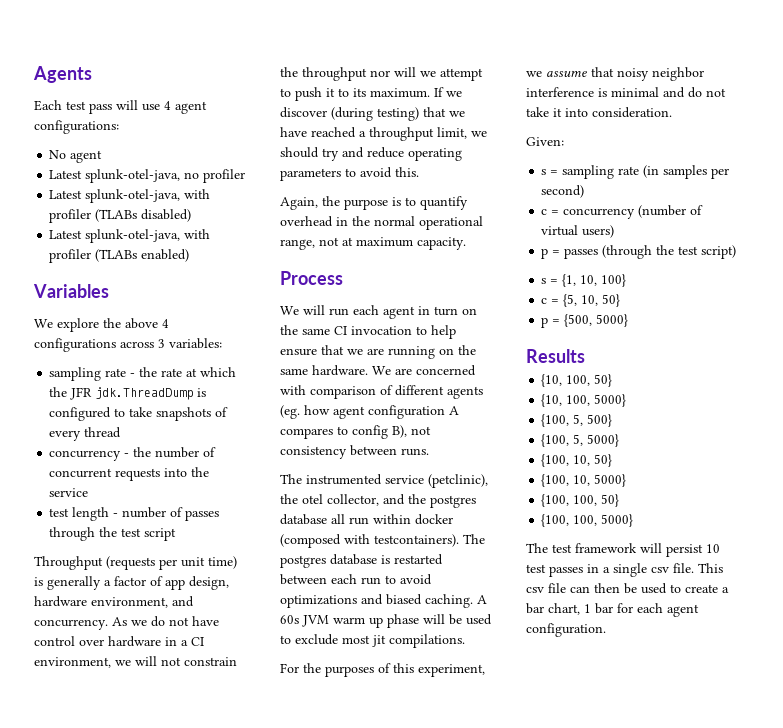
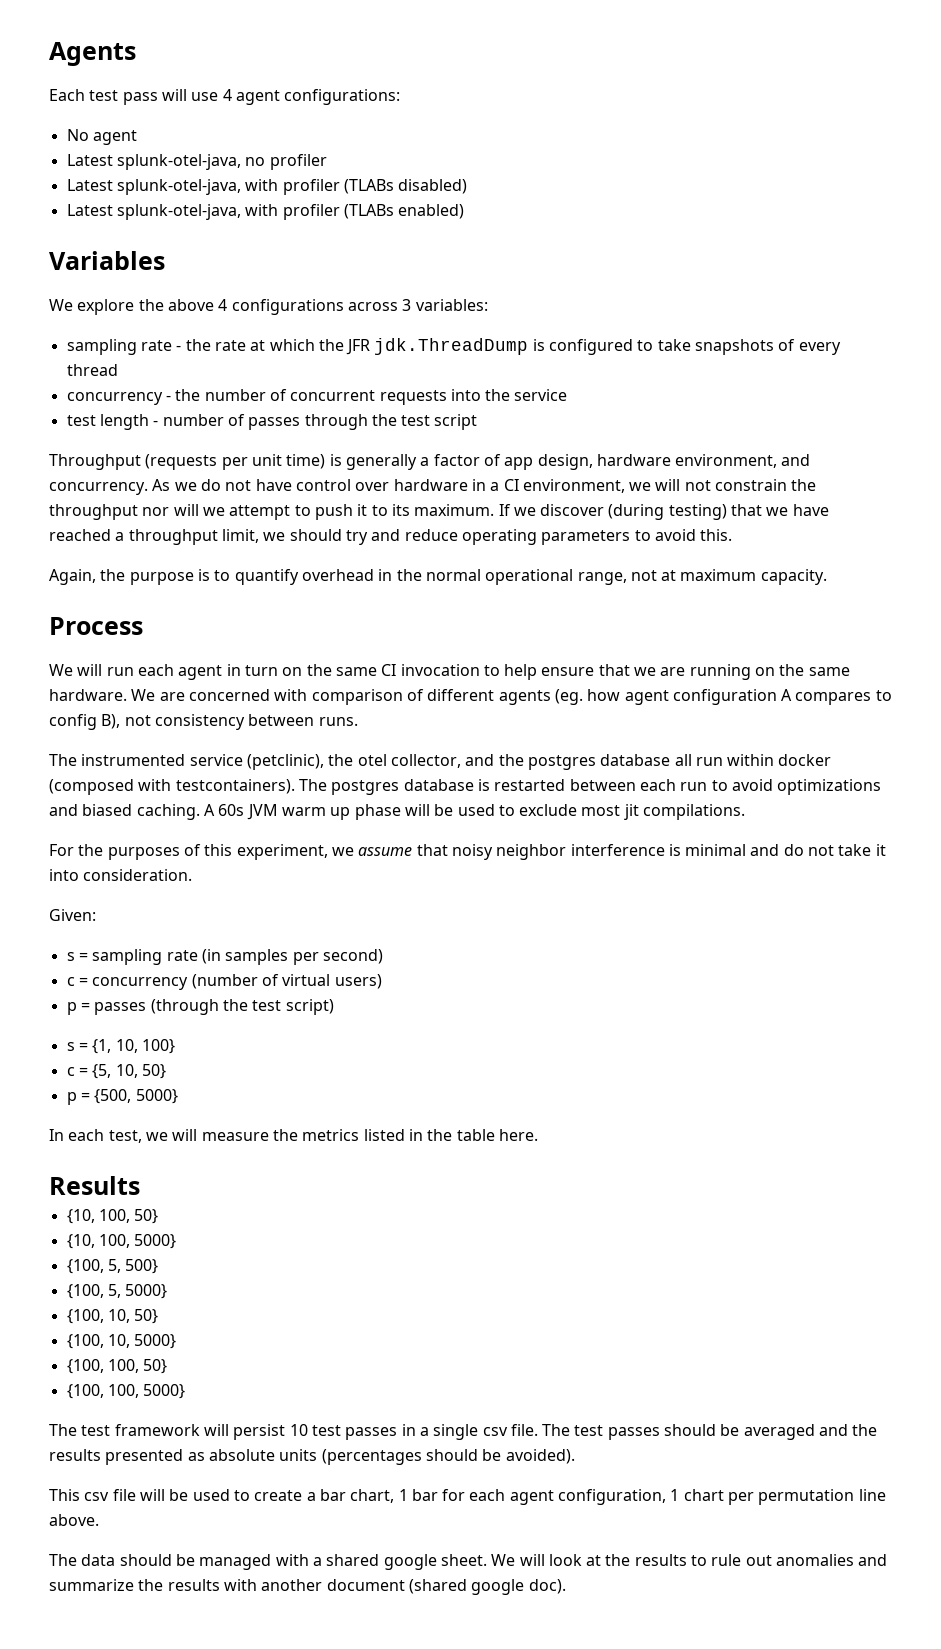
(629, 320) none -> [49,1129,538,1143] // In each test, we will measure the metrics listed in the table here.
(694, 568) none -> [542,1424,878,1440] [49,1449,575,1465] The test passes should be averaged and the results presented as absolute units (percentages should be avoided). //
[570,583,620,593] can then -> [139,1489,165,1501] will
[526,623,606,637] configuration. -> [558,1489,886,1505] [49,1514,99,1526] [49,1554,888,1570] [49,1579,566,1595] configuration, 1 chart per permutation line above. // The data should be managed with a shared google sheet. We will look at the results to rule out anomalies and summarize the results with another document (shared google doc).

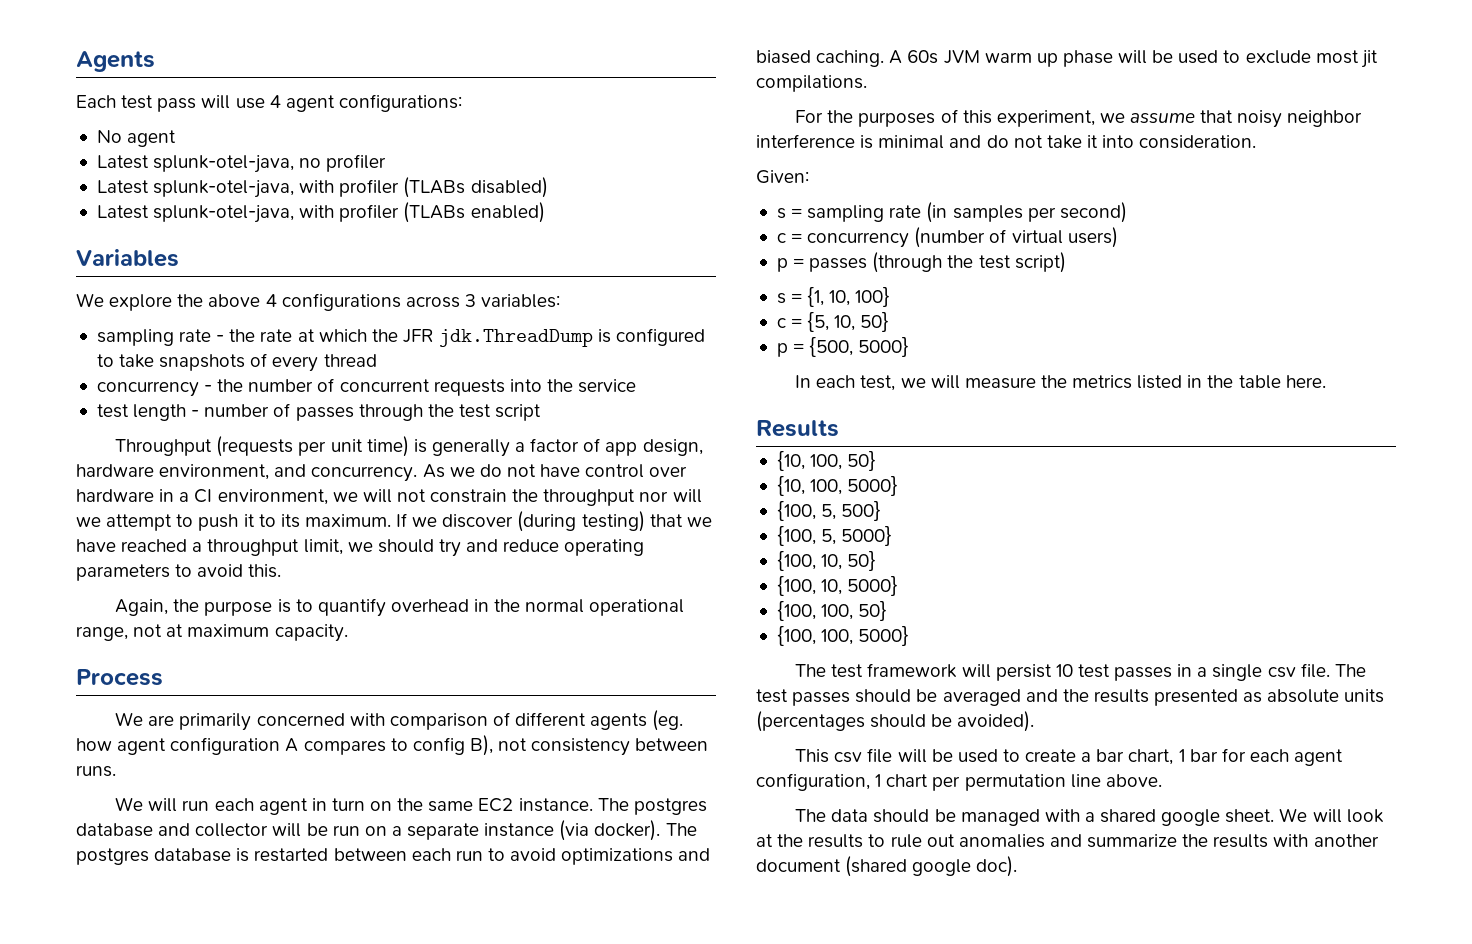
[77,664,850,680] [49,689,185,701] will run each agent in turn on the same CI invocation to help ensure that we are running on the same hardware. We are -> [148,713,252,731] are primarily
[49,754,832,770] [49,779,295,795] The instrumented service (petclinic), the otel collector, and the postgres database all run within docker (composed with testcontainers). -> [115,797,707,815] [76,820,661,841] We will run each agent in turn on the same EC2 instance. The postgres database and collector will be run on a separate instance (via docker).

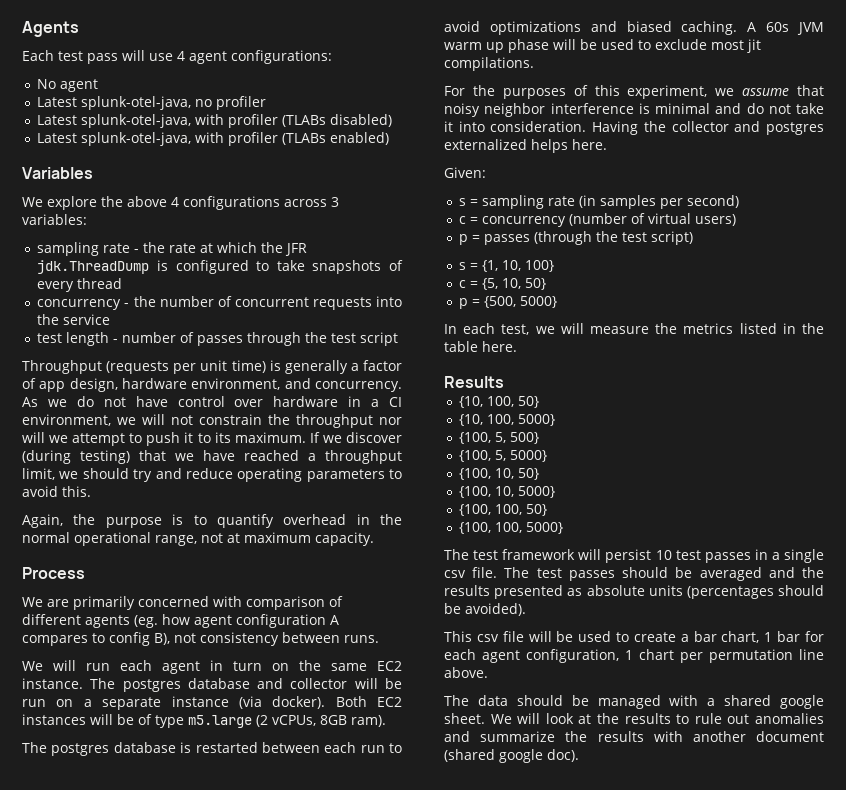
(661, 830) none -> [335,696,402,707] [22,714,386,728] Both EC2 instances will be of type m5.large (2 vCPUs, 8GB ram). //
(1257, 142) none -> [592,121,824,135] [444,139,607,153] Having the collector and postgres externalized helps here.

